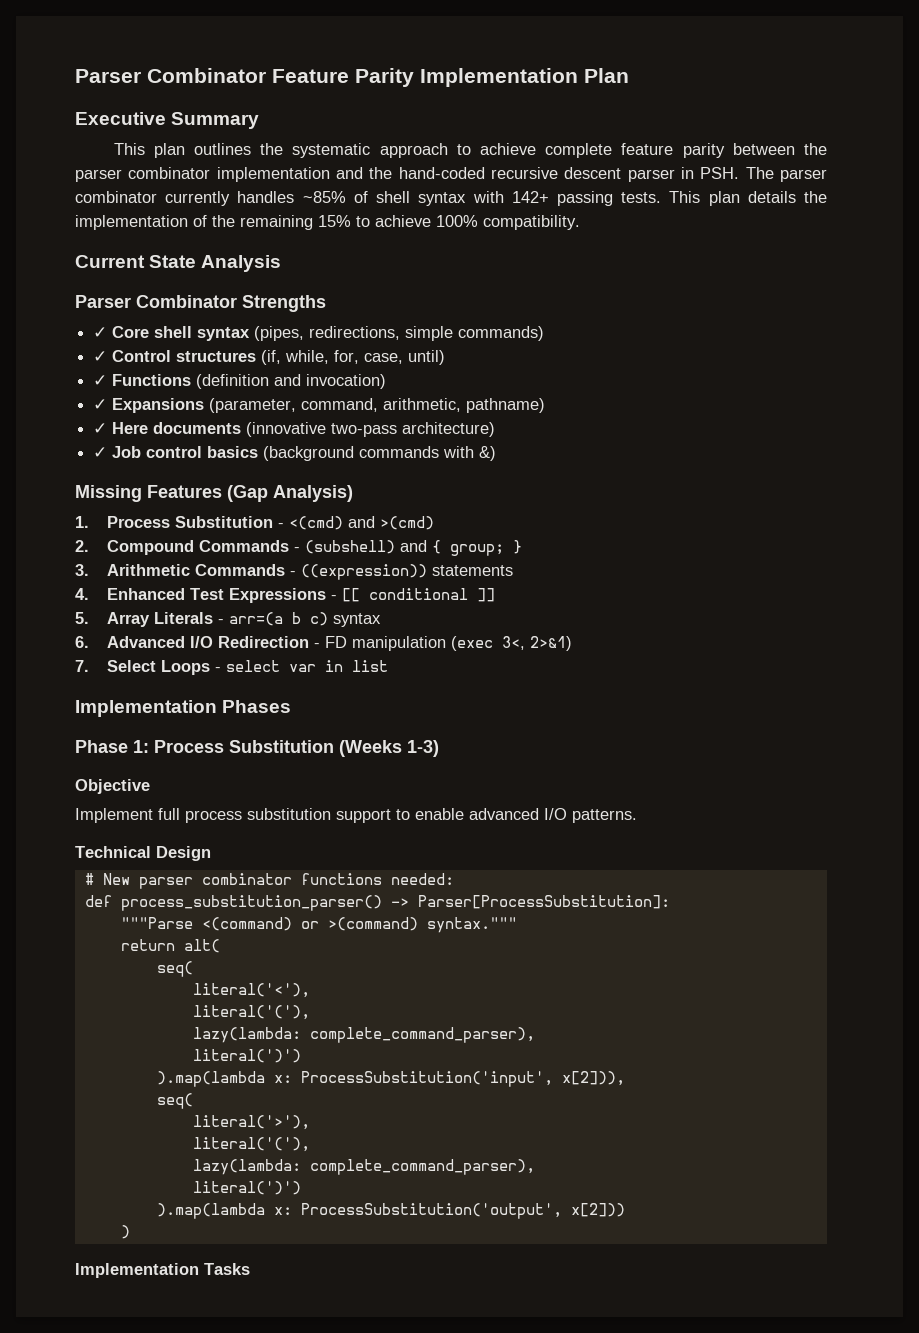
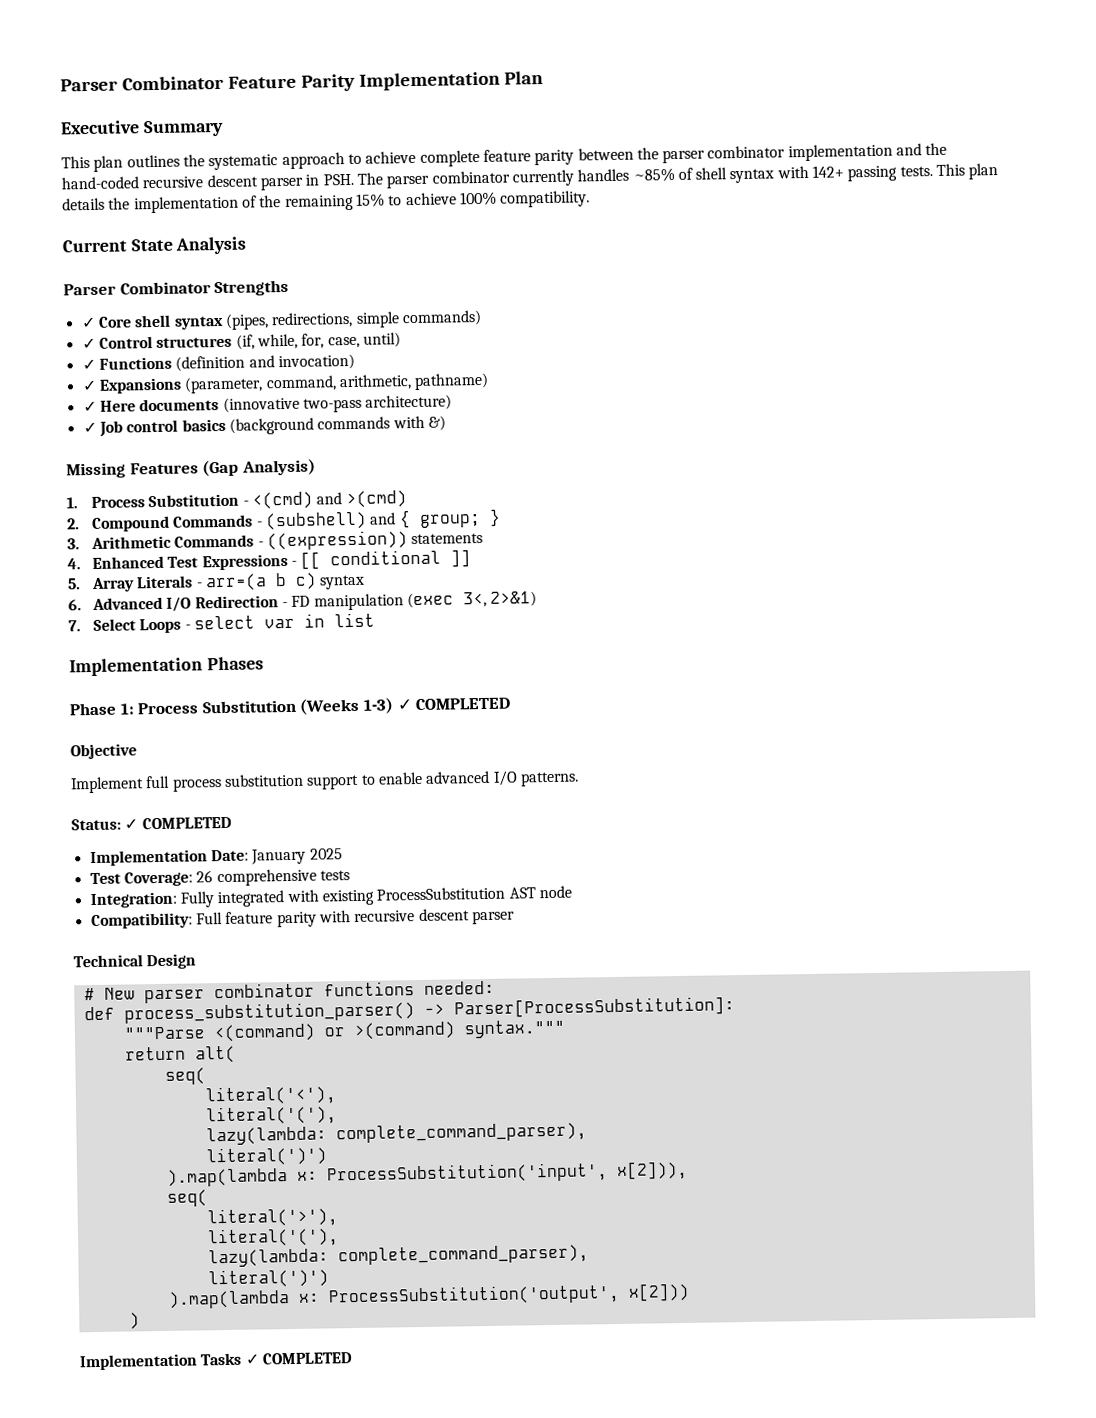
(439, 748) none -> [396,697,511,711] ✓ COMPLETED
(637, 816) none -> [71,816,232,831] [89,848,343,867] [89,868,350,887] [89,885,572,909] [90,908,515,930] // Status: ✓ COMPLETED // Implementation Date: January 2025 // Test Coverage: 26 comprehensive tests // Integration: Fully integrated with existing ProcessSubstitution AST node // Compatibility: Full feature parity with recursive descent parser
(250, 1269) none -> [244,1352,353,1365] ✓ COMPLETED

